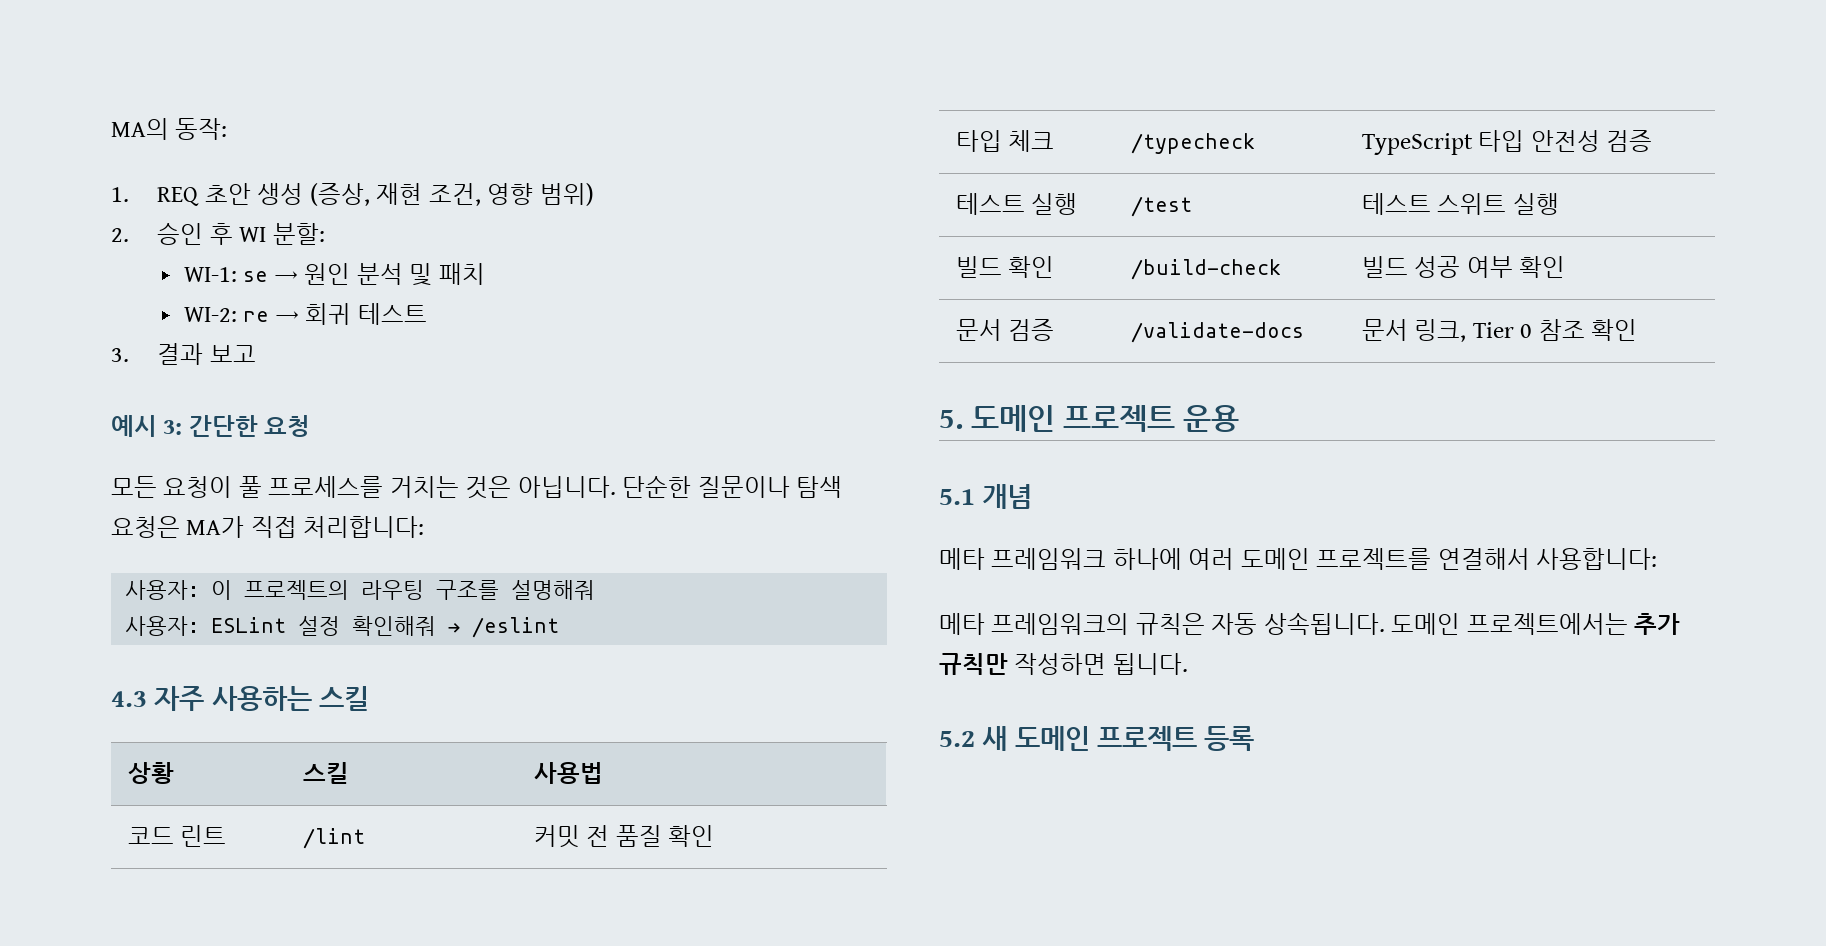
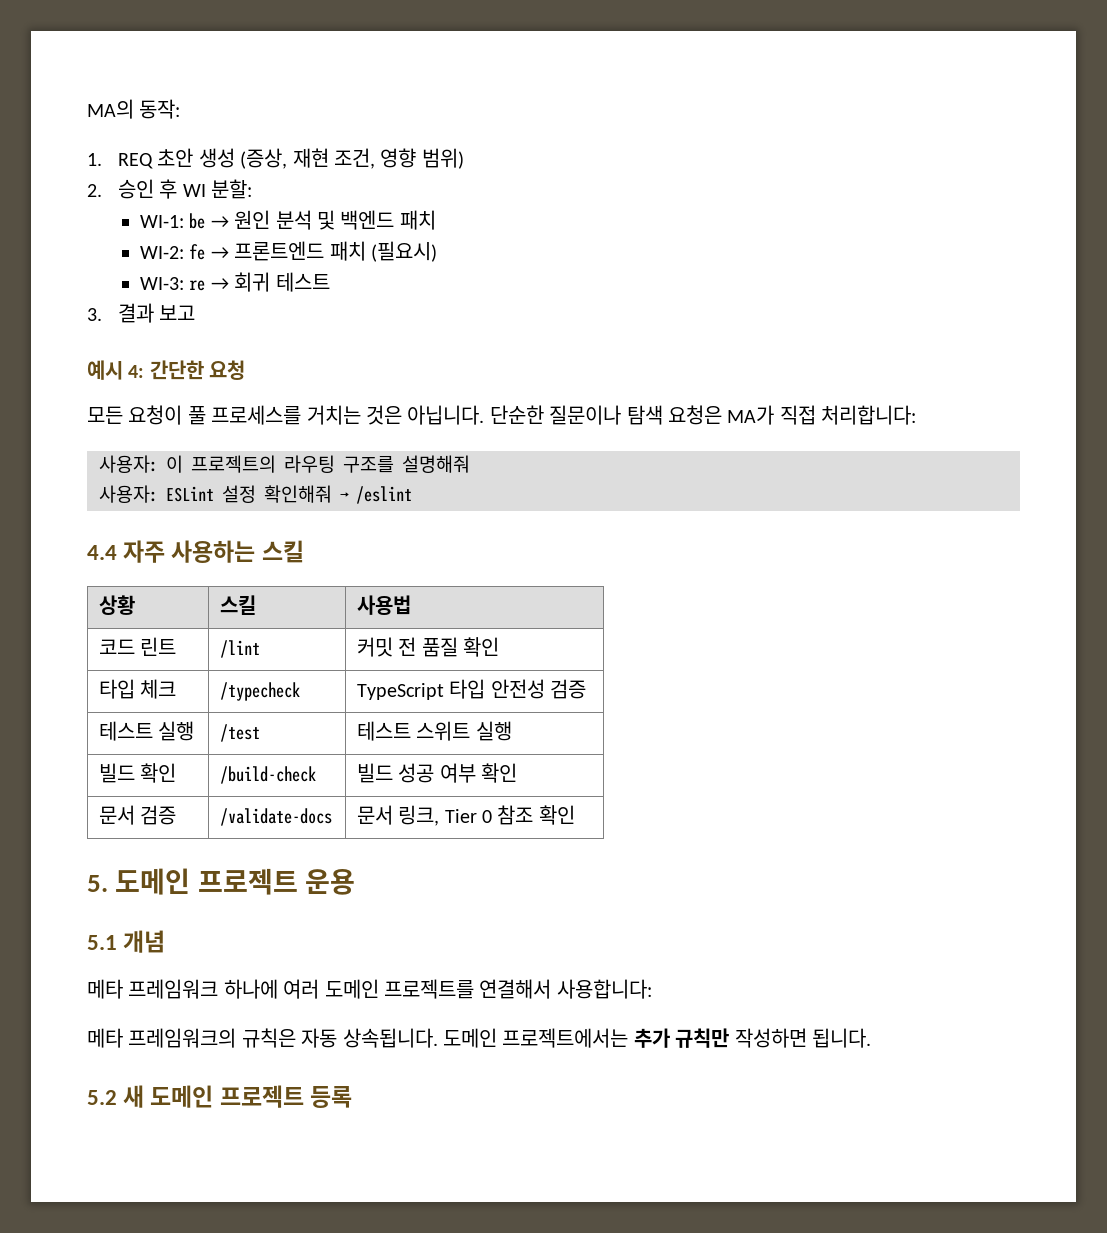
[243,271,269,282] se -> [189,213,206,229] be
(433, 274) none -> [340,210,395,230] 백엔드
(237, 314) none -> [189,241,438,262] [140,277,185,290] fe → 프론트엔드 패치 (필요시) // WI-3:
[163,420,183,435] 3: -> [128,365,145,378] 4:
[111,691,147,707] 4.3 -> [87,545,117,560] 4.4

